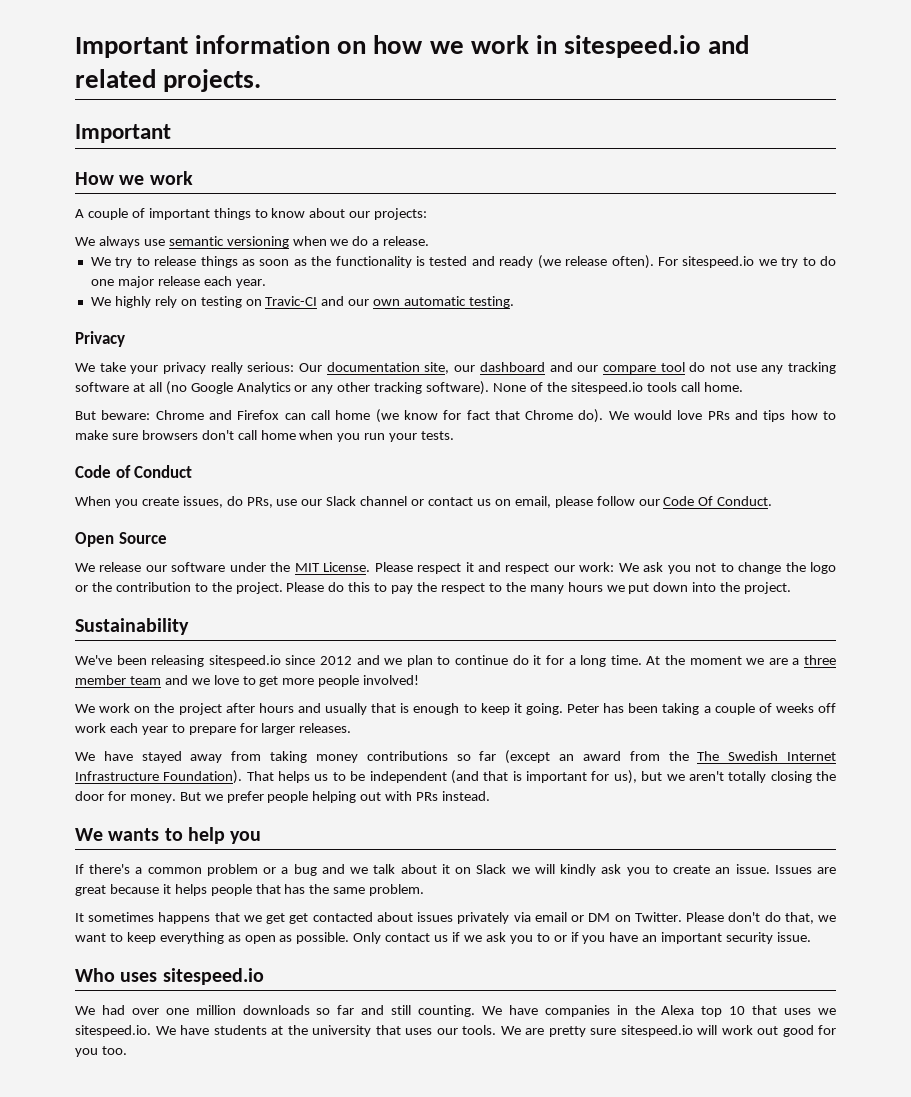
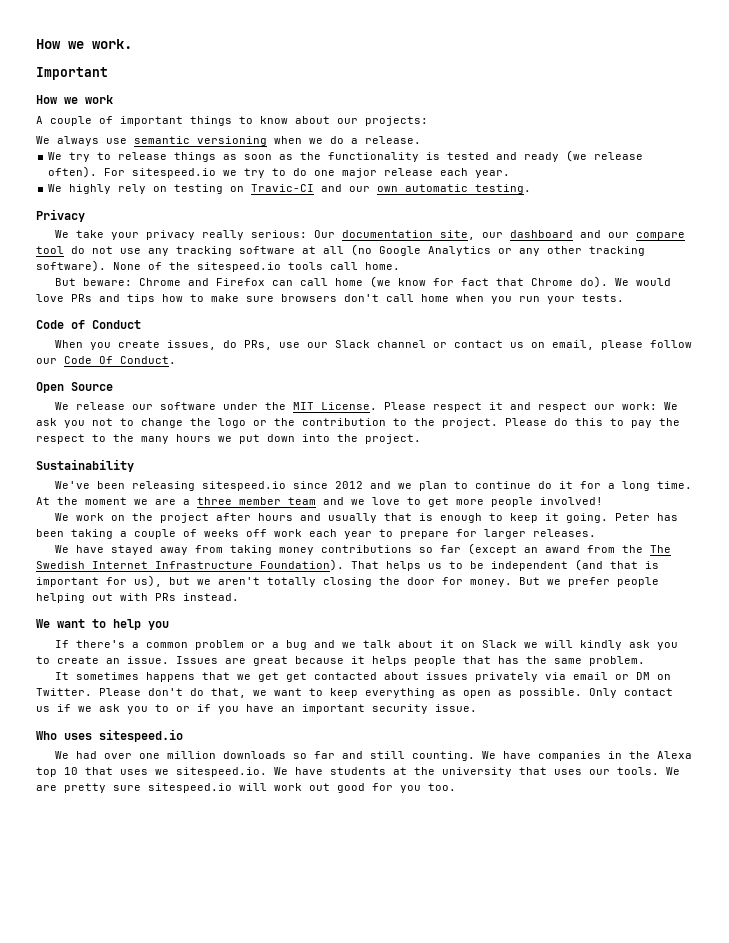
[75,35,750,58] [75,69,262,92] Important information on how we work in sitespeed.io and related projects. -> [36,39,132,49] How we work.
[108,828,160,841] wants -> [57,619,85,628] want

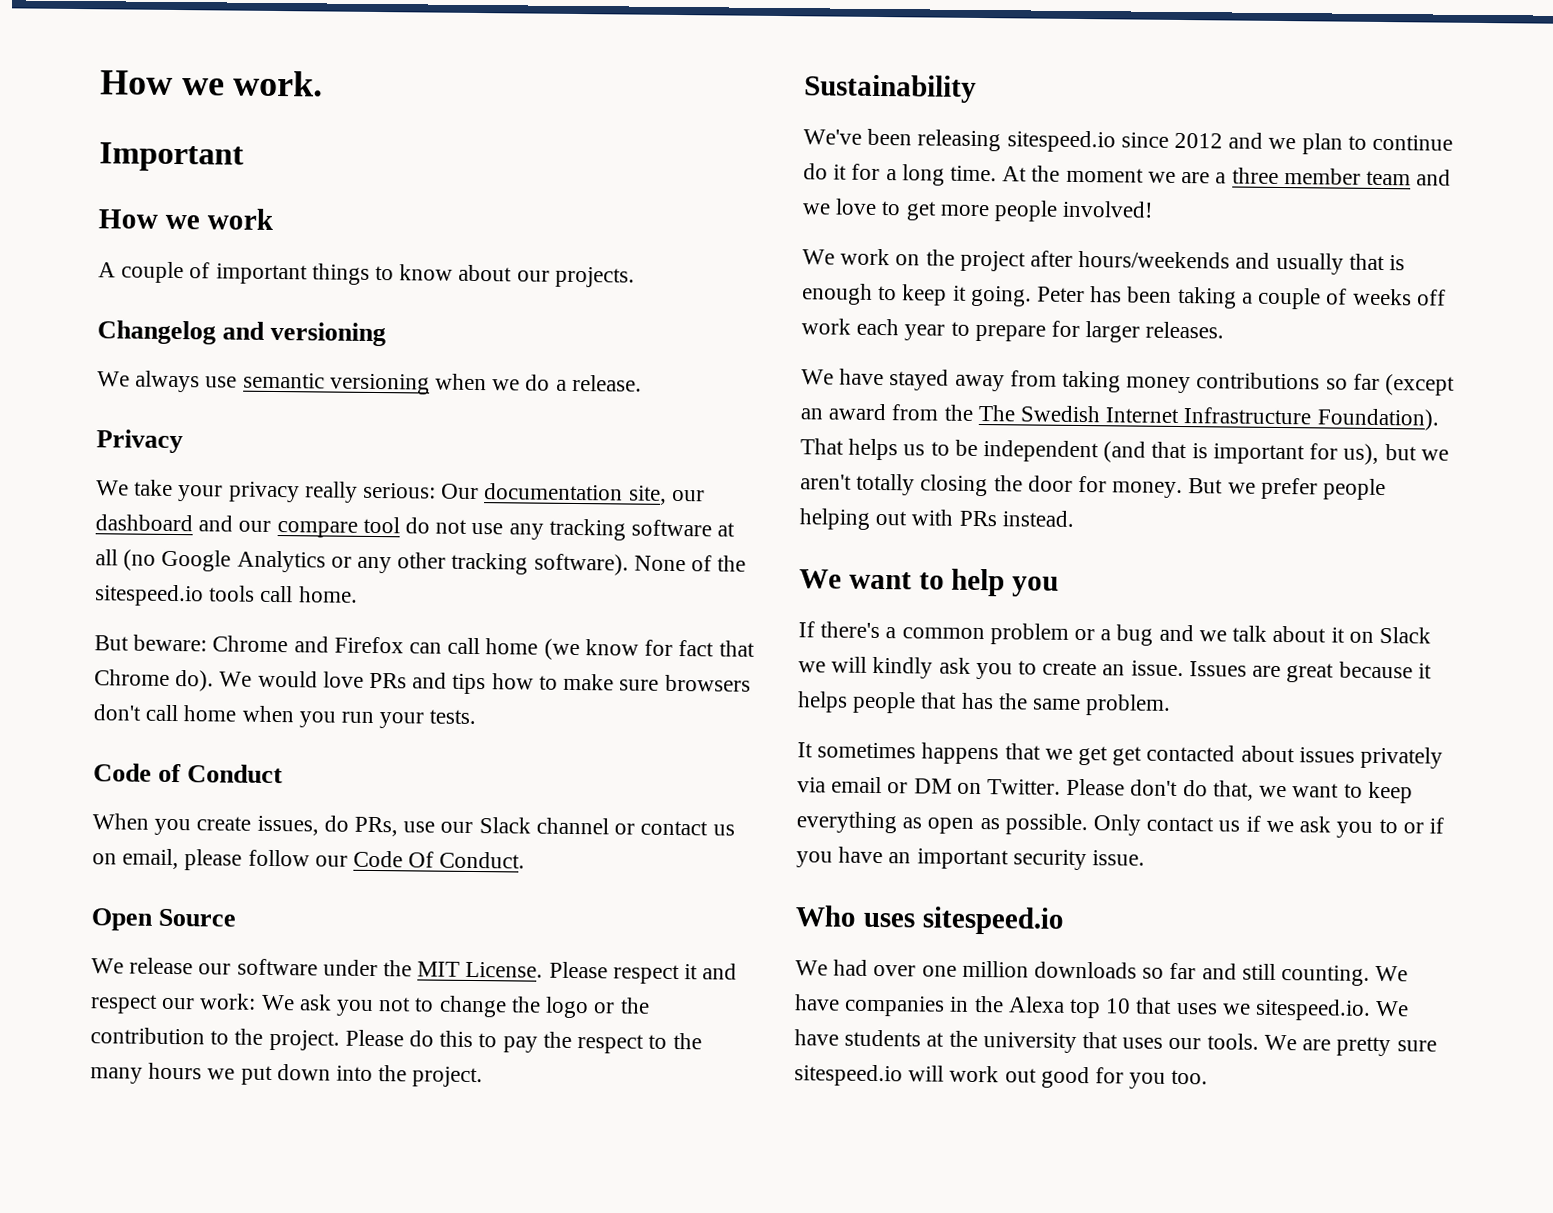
[365,116,428,126] projects: -> [554,266,635,288] [97,320,387,347] projects. // Changelog and versioning
[48,150,644,162] [48,166,511,178] [48,184,532,194] // We try to release things as soon as the functionality is tested and ready (we release often). For sitespeed.io we try to do one major release each year. // We highly rely on testing on Travic-CI and our own automatic testing. -> (642, 383) none
[258,513,294,521] hours -> [1078,250,1231,269] hours/weekends

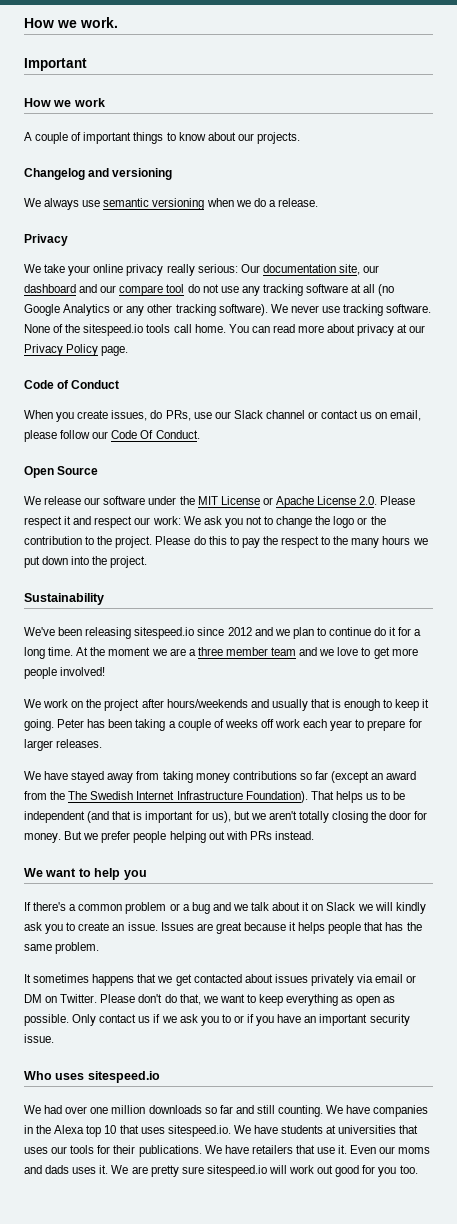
(224, 493) none -> [93,264,124,273] online
(629, 564) none -> [270,304,432,316] We never use tracking software.
[94,634,755,661] [94,669,751,695] [93,704,477,729] // But beware: Chrome and Firefox can call home (we know for fact that Chrome do). We would love PRs and tips how to make sure browsers don't call home when you run your tests. -> [228,324,426,336] [24,344,129,356] You can read more about privacy at our Privacy Policy page.
[465,961,544,978] License. -> [220,496,378,508] License or Apache License 2.0.
[1112,746,1143,766] get -> (192, 980) none
[1221,1003,1251,1015] we -> (165, 1130) none
[948,1030,1077,1054] the university -> [338,1125,397,1134] universities
[1206,1033,1259,1050] tools. -> [70,1145,431,1157] [24,1165,109,1174] tools for their publications. We have retailers that use it. Even our moms and dads uses it.

